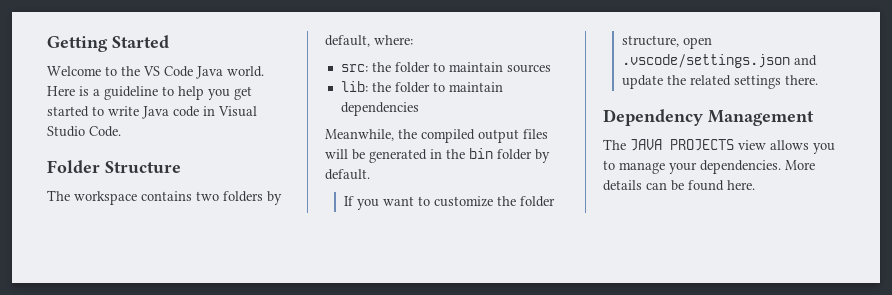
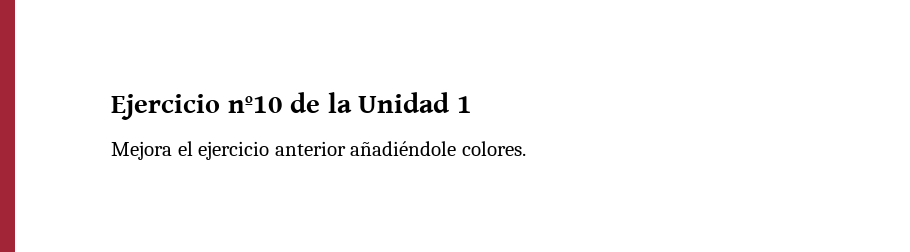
[47,35,169,52] [47,66,264,79] [47,86,252,100] [47,106,257,119] [47,126,121,137] [47,160,181,173] [47,190,282,205] [325,35,413,47] [340,62,551,73] [340,81,503,93] [340,102,419,116] [325,129,548,143] [325,148,550,163] [325,169,370,180] [343,196,555,210] [621,35,712,49] [621,54,817,68] [621,75,818,89] [603,109,814,126] [603,139,835,154] [603,160,815,174] [603,180,755,191] Getting Started // Welcome to the VS Code Java world. Here is a guideline to help you get started to write Java code in Visual Studio Code. // Folder Structure // The workspace contains two folders by default, where: // src: the folder to maintain sources // lib: the folder to maintain dependencies // Meanwhile, the compiled output files will be generated in the bin folder by default. // If you want to customize the folder structure, open .vscode/settings.json and update the related settings there. // Dependency Management // The JAVA PROJECTS view allows you to manage your dependencies. More details can be found here. -> [111,92,472,120] [111,141,526,160] Ejercicio nº10 de la Unidad 1 // Mejora el ejercicio anterior añadiéndole colores.

